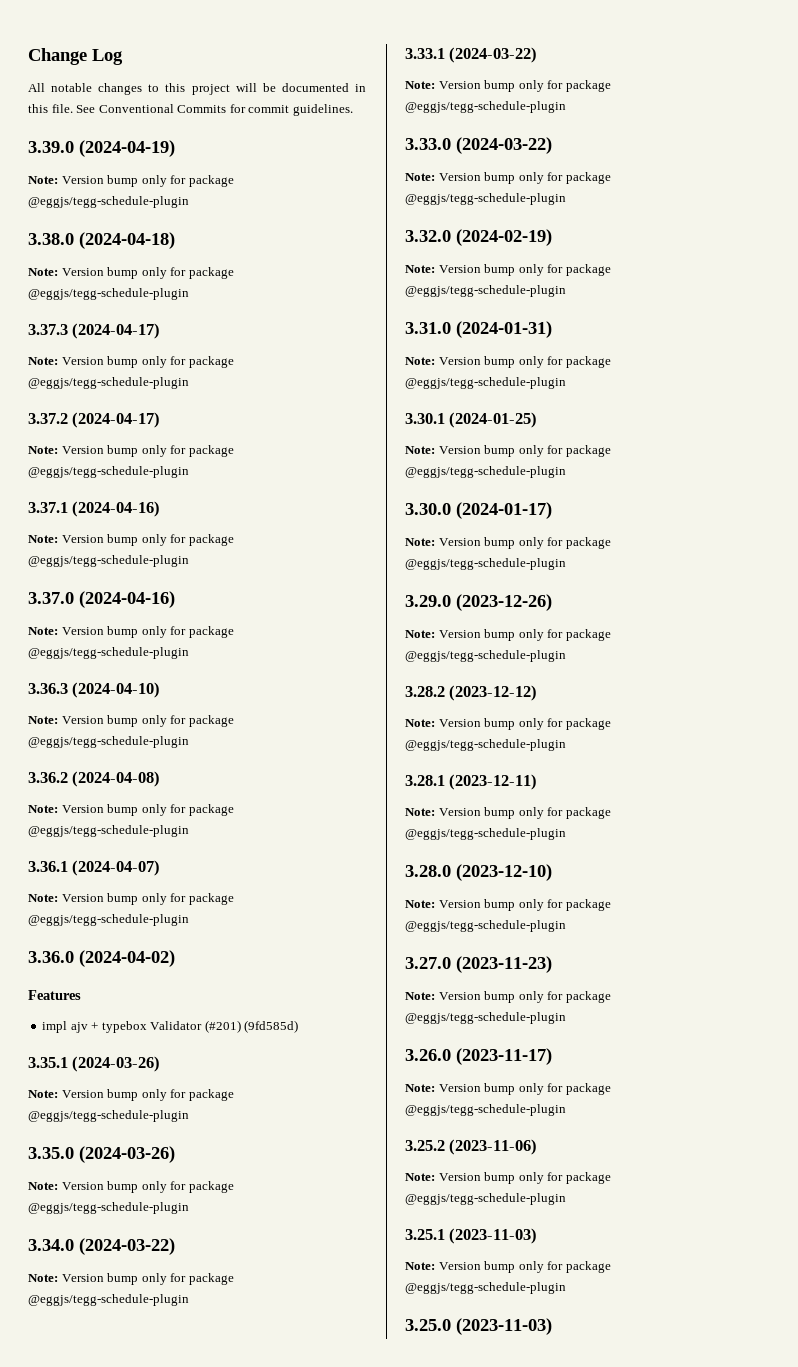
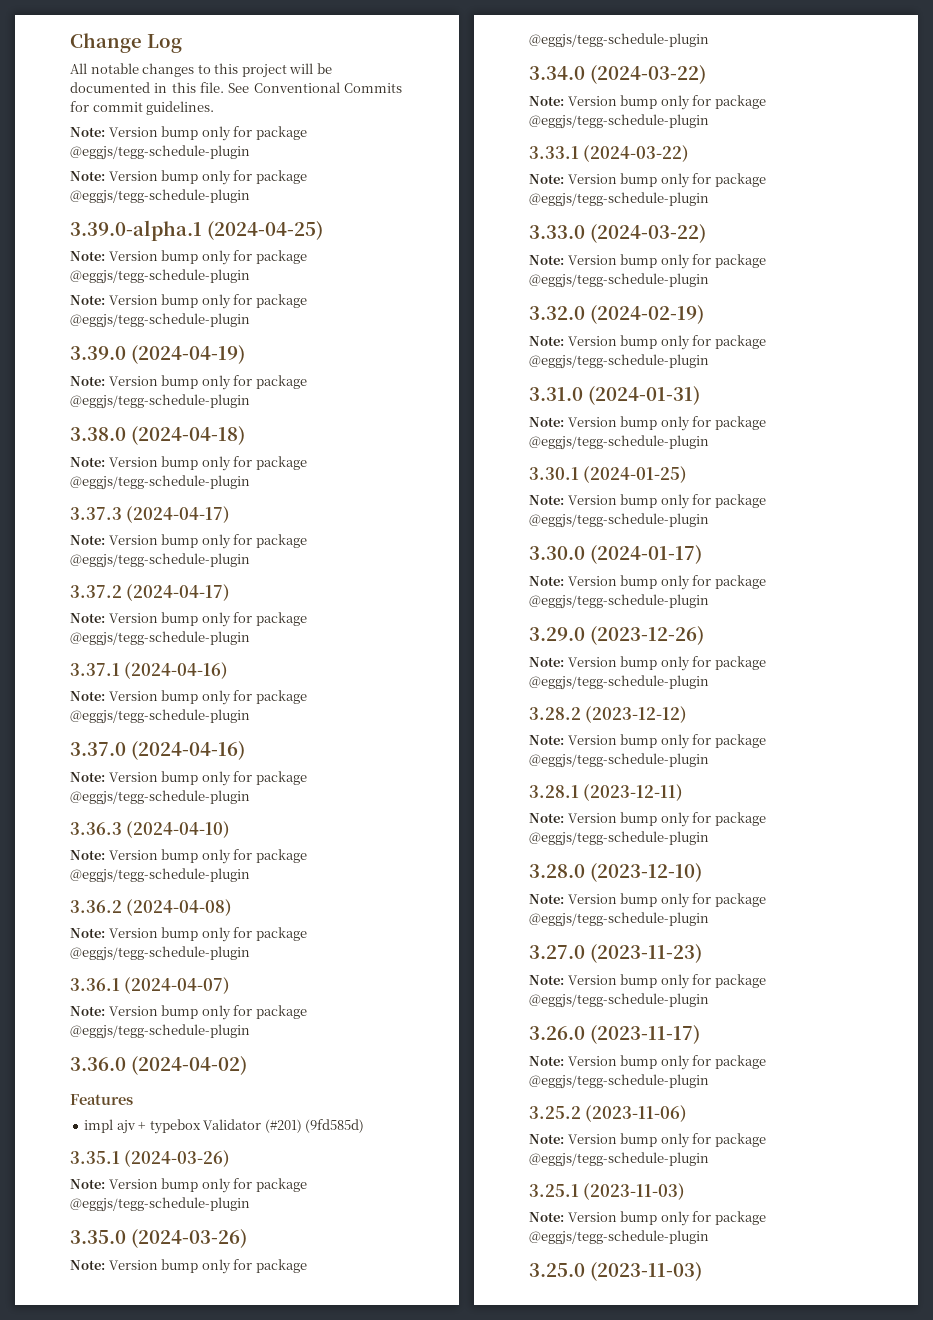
(353, 110) none -> [70,126,307,141] [70,145,250,160] [70,170,307,185] [70,189,250,204] [70,220,323,241] [70,250,307,265] [70,269,250,284] [70,294,307,309] [70,313,250,328] // Note: Version bump only for package @eggjs/tegg-schedule-plugin // Note: Version bump only for package @eggjs/tegg-schedule-plugin // 3.39.0-alpha.1 (2024-04-25) // Note: Version bump only for package @eggjs/tegg-schedule-plugin // Note: Version bump only for package @eggjs/tegg-schedule-plugin

